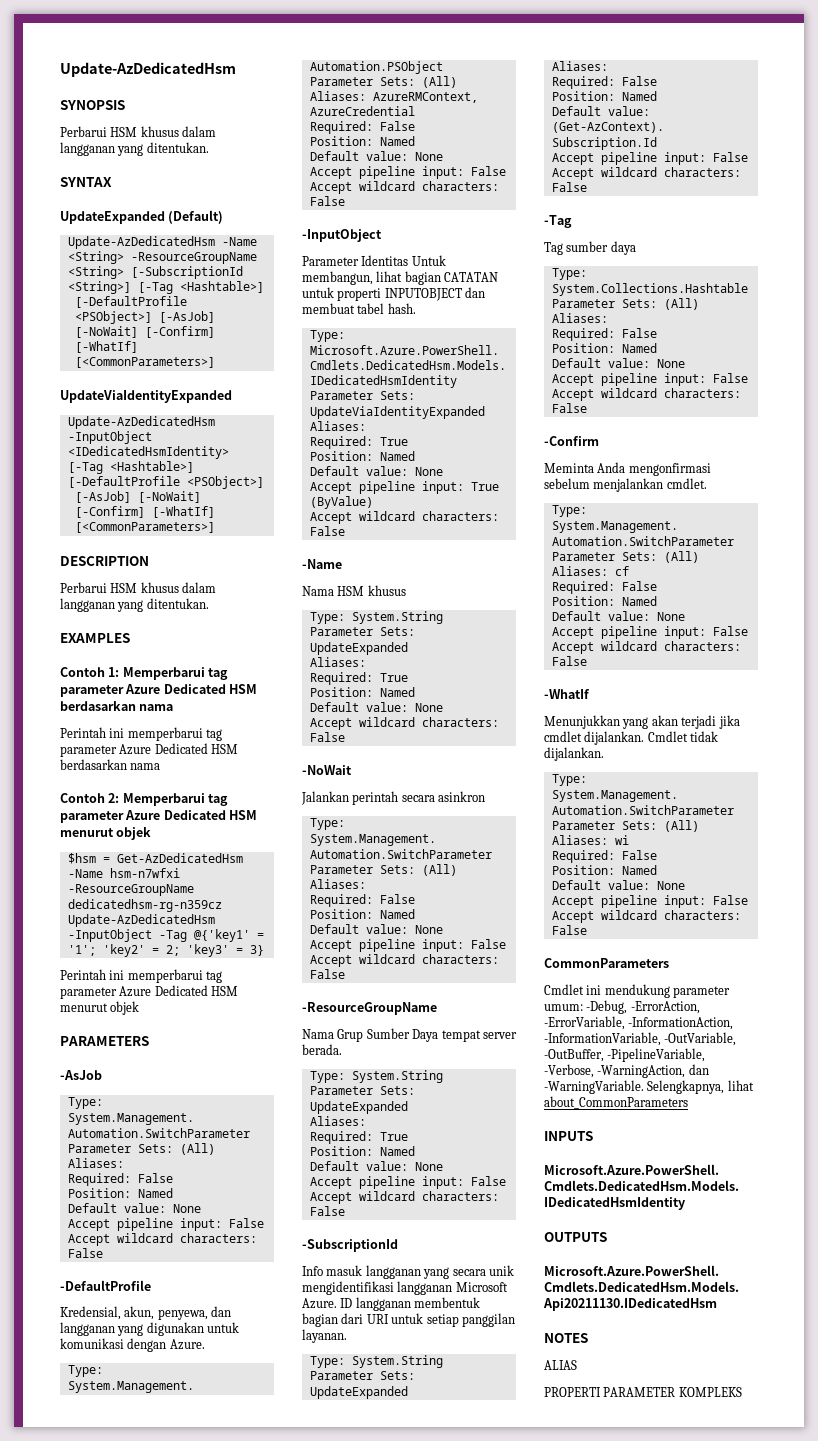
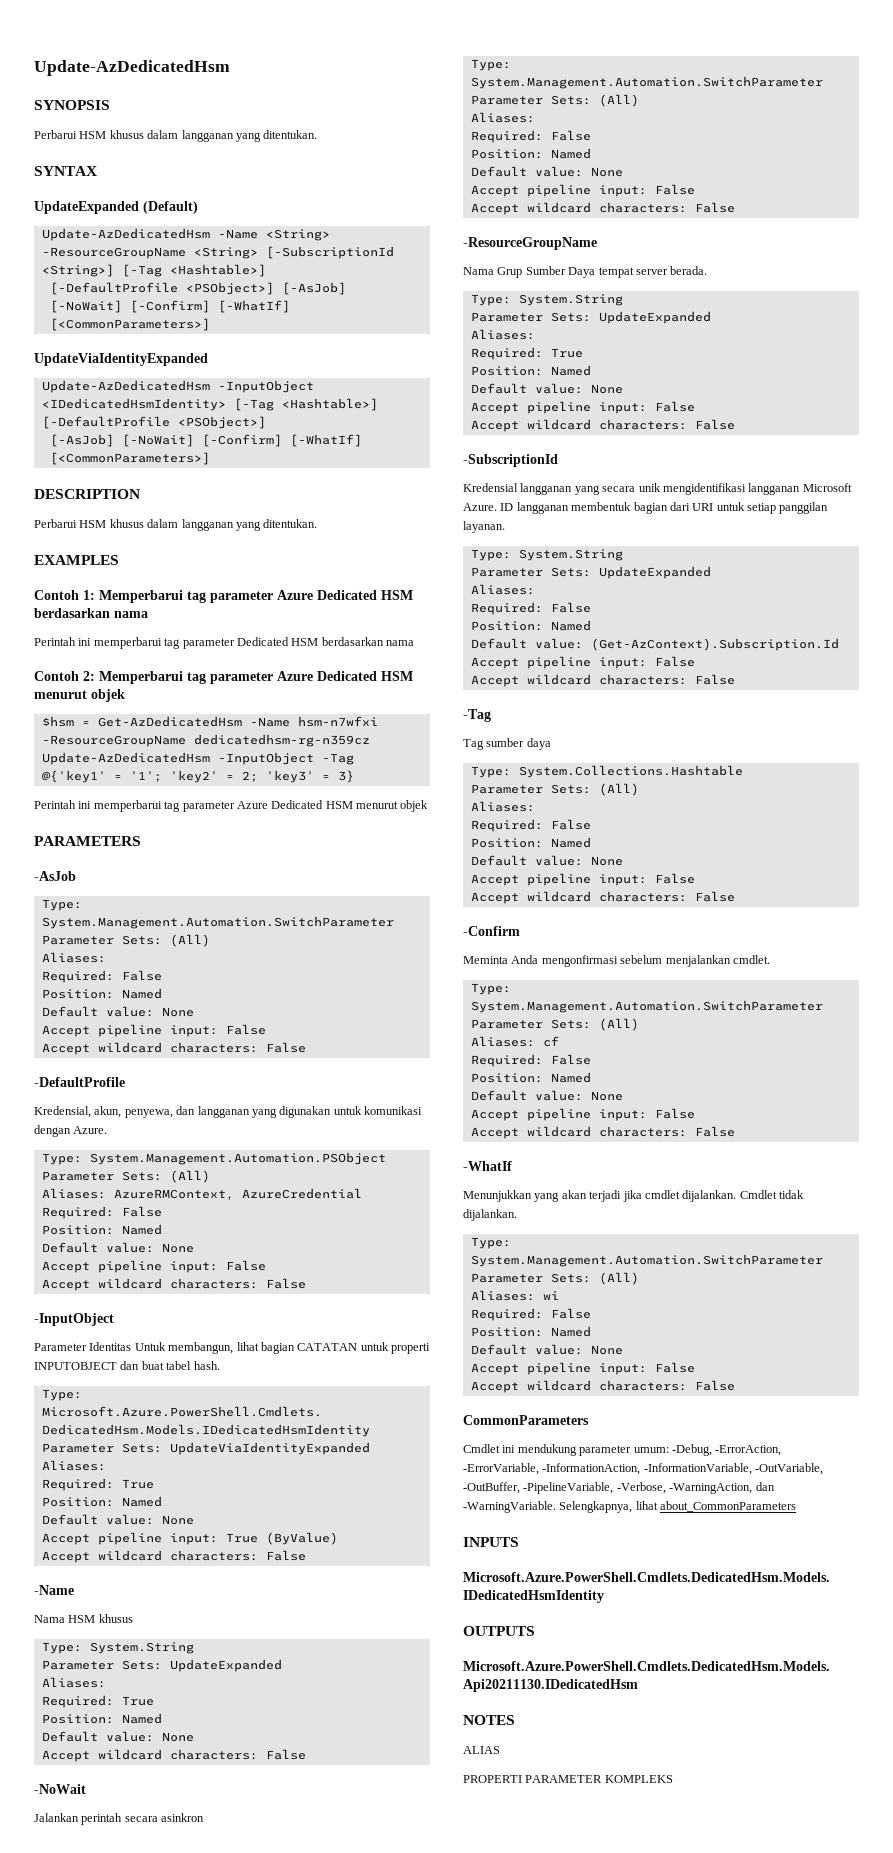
[119,744,152,755] Azure -> (235, 643) none
[302,303,355,314] membuat -> [141,1361,164,1370] buat
[302,1265,363,1276] Info masuk -> [463,483,518,492] Kredensial

